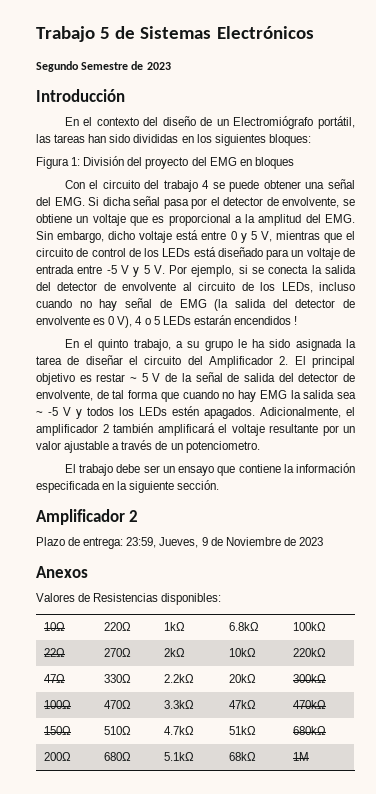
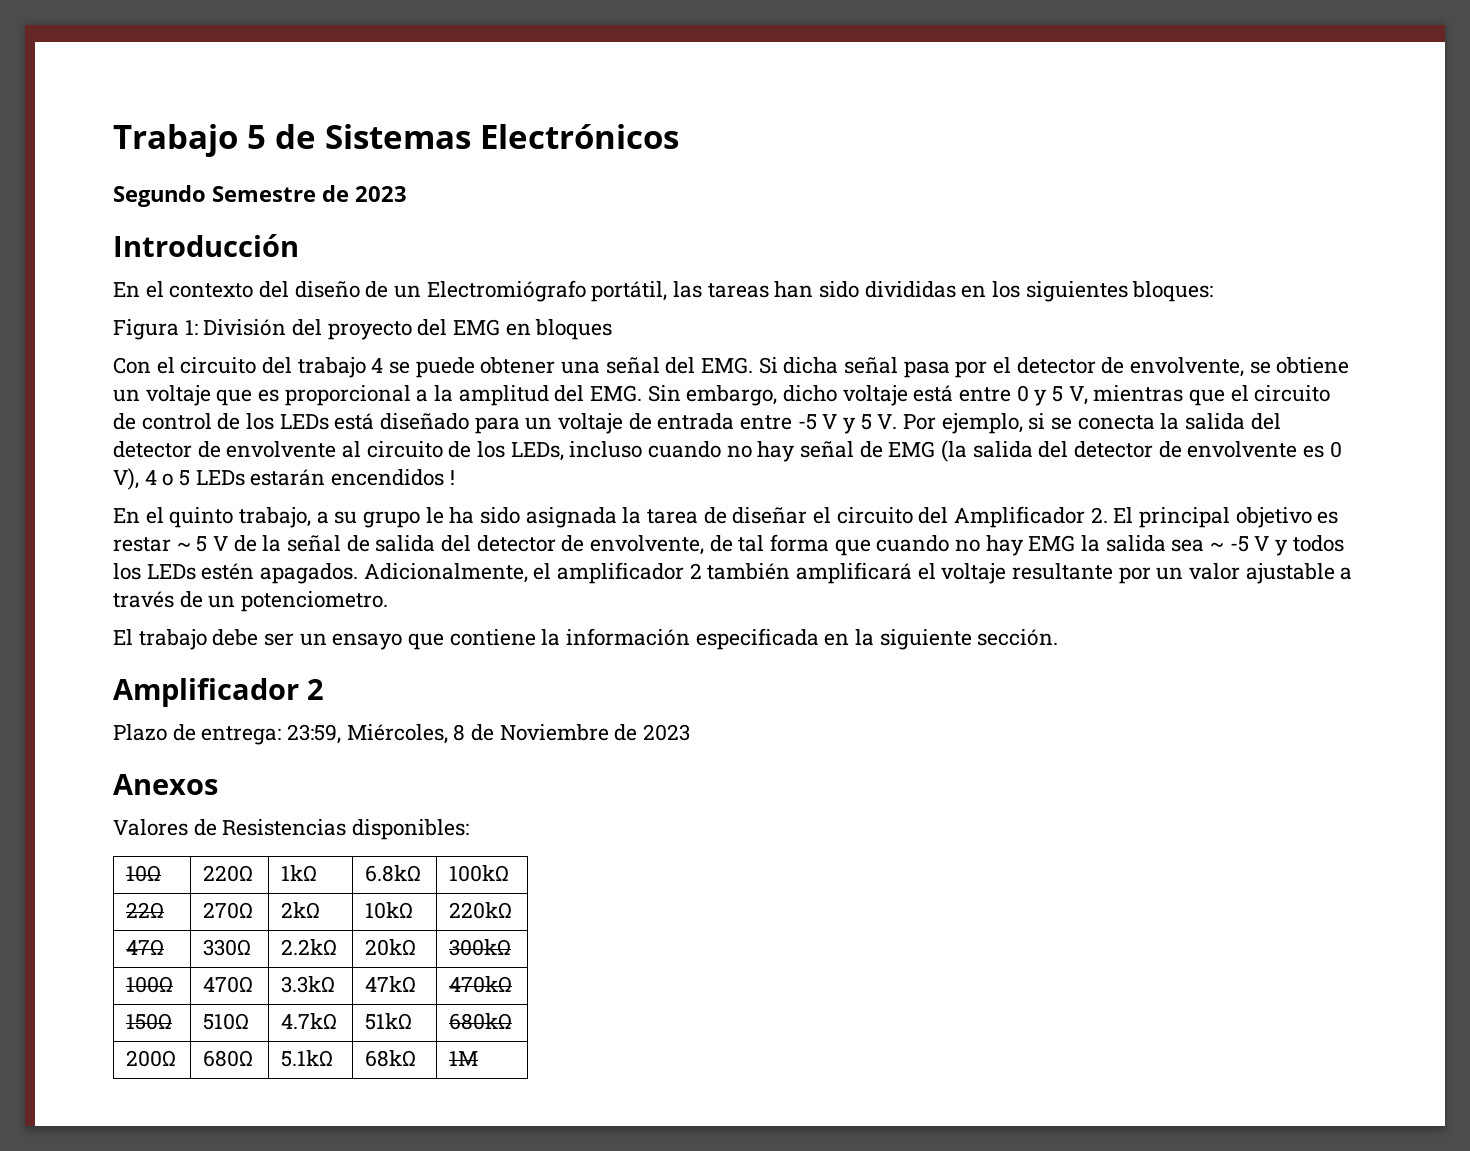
[159,537,208,548] Jueves, 9 -> [346,724,466,744] Miércoles, 8

